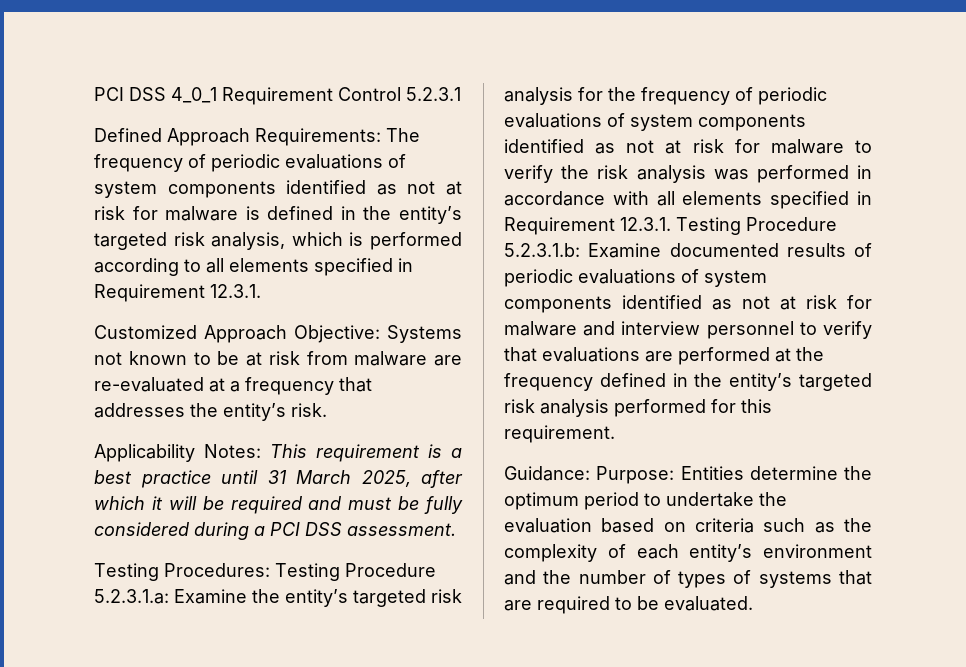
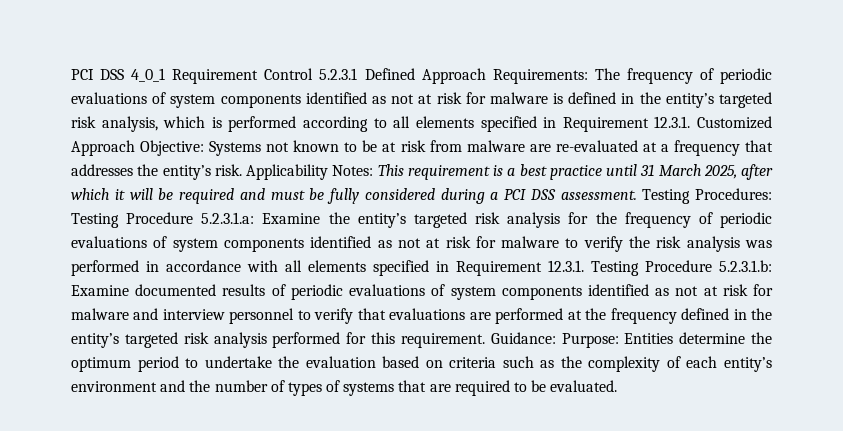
(461, 94) // -> (358, 74) none
(261, 291) // -> (691, 122) none
(327, 410) // -> (242, 170) none
(456, 529) // -> (637, 195) none
(615, 434) // -> (485, 340) none

